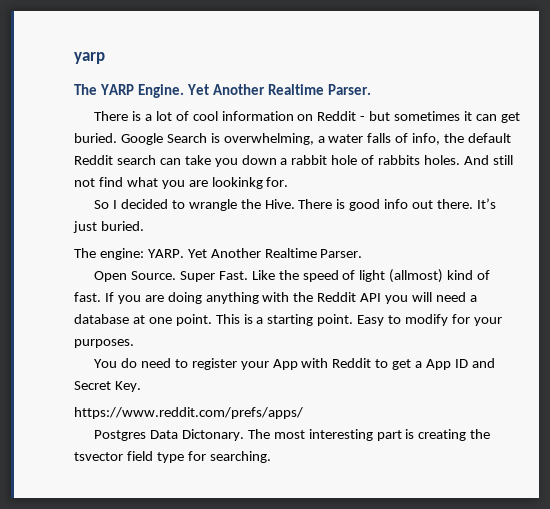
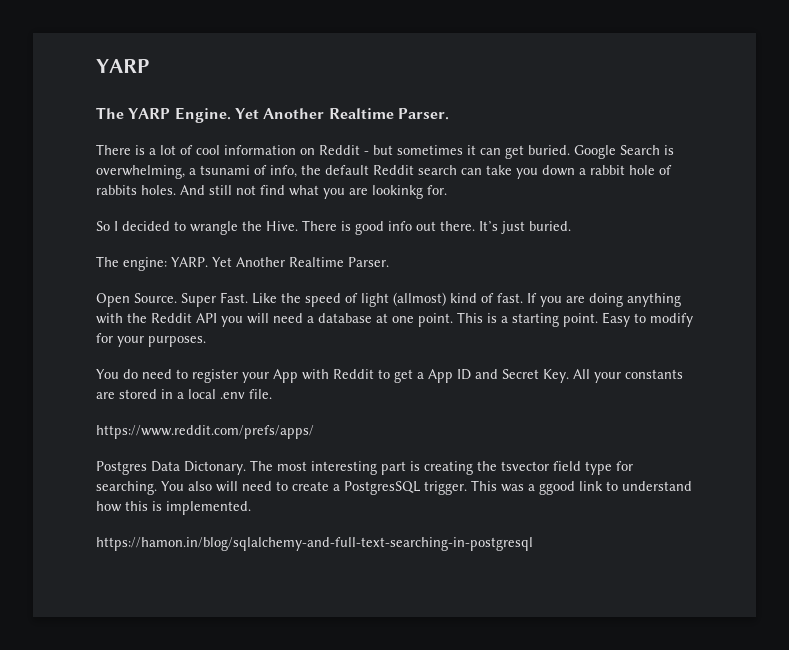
[74,52,105,64] yarp -> [96,59,149,73] YARP
[328,133,392,143] water falls -> [200,165,250,175] tsunami
(141, 386) none -> [573,369,683,383] [96,389,272,399] All your constants are stored in a local .env file.
(271, 457) none -> [161,480,692,495] [96,501,251,515] [96,537,533,551] You also will need to create a PostgresSQL trigger. This was a ggood link to understand how this is implemented. // https://hamon.in/blog/sqlalchemy-and-full-text-searching-in-postgresql

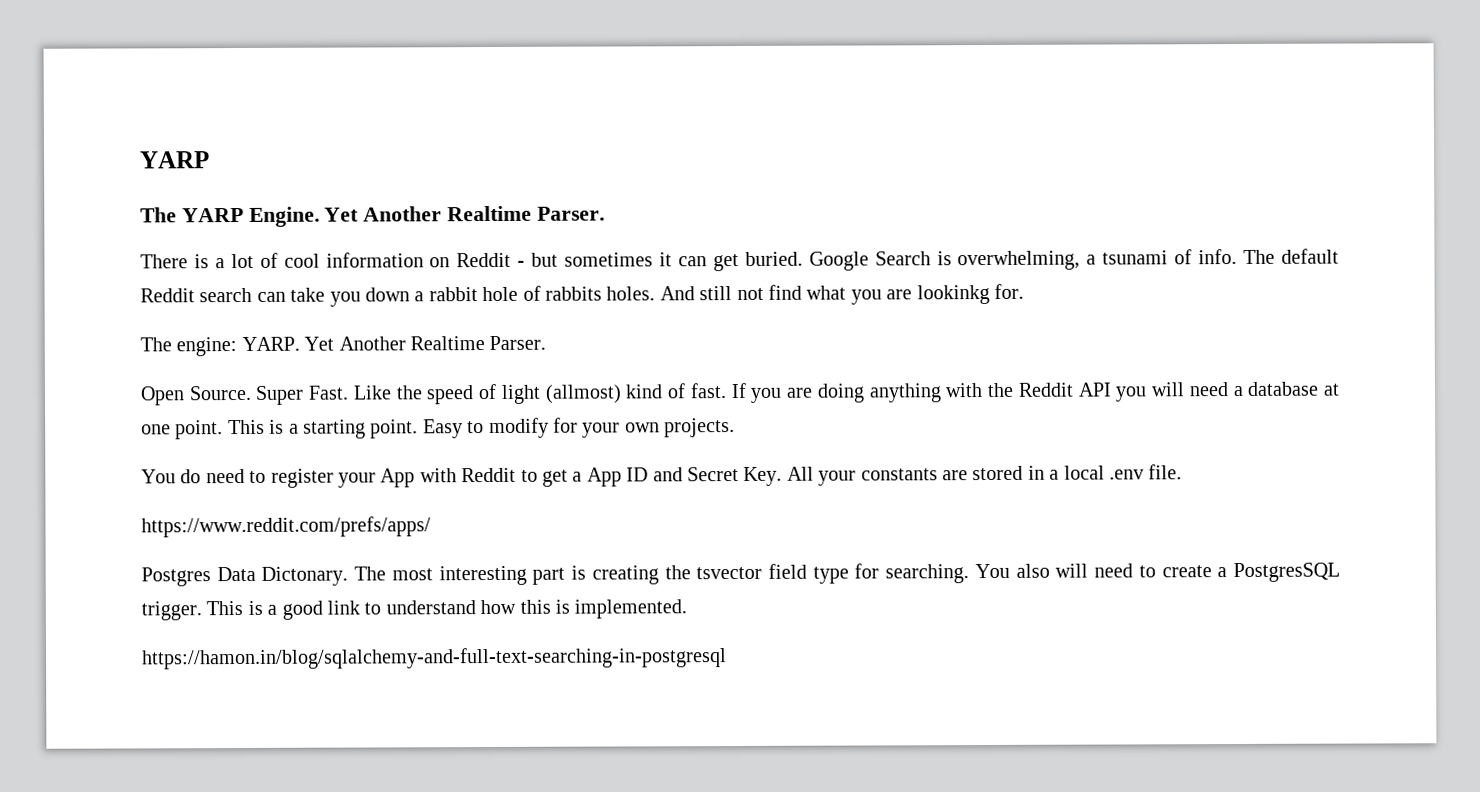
[270,165,321,178] info, the -> [1198,249,1276,265] info. The
[96,220,571,235] // So I decided to wrangle the Hive. There is good info out there. It’s just buried. -> (1024, 291) none
[148,336,206,347] purposes. -> [624,418,736,438] own projects.
[501,481,575,495] was a ggood -> [247,600,323,620] is a good

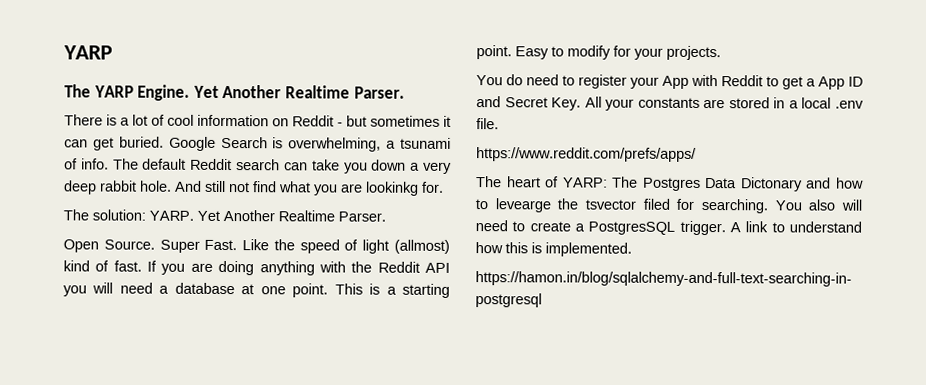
[428,285,656,302] rabbit hole of rabbits holes. -> [422,161,452,174] [63,180,172,195] very deep rabbit hole.
[176,337,238,357] engine: -> [92,209,146,221] solution:
[624,422,660,433] own -> (663, 53) none
[141,563,849,587] Postgres Data Dictonary. The most interesting part is creating the tsvector field type -> [476,176,864,192] [475,198,670,213] The heart of YARP: The Postgres Data Dictonary and how to levearge the tsvector filed
[206,600,323,620] This is a good -> [730,222,741,233] A

